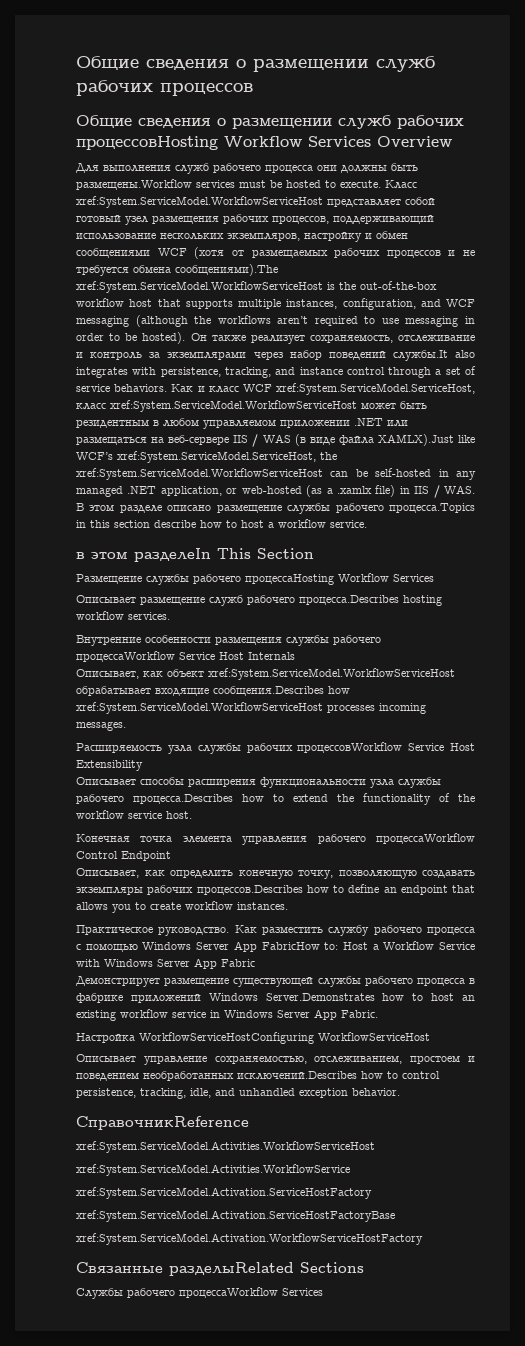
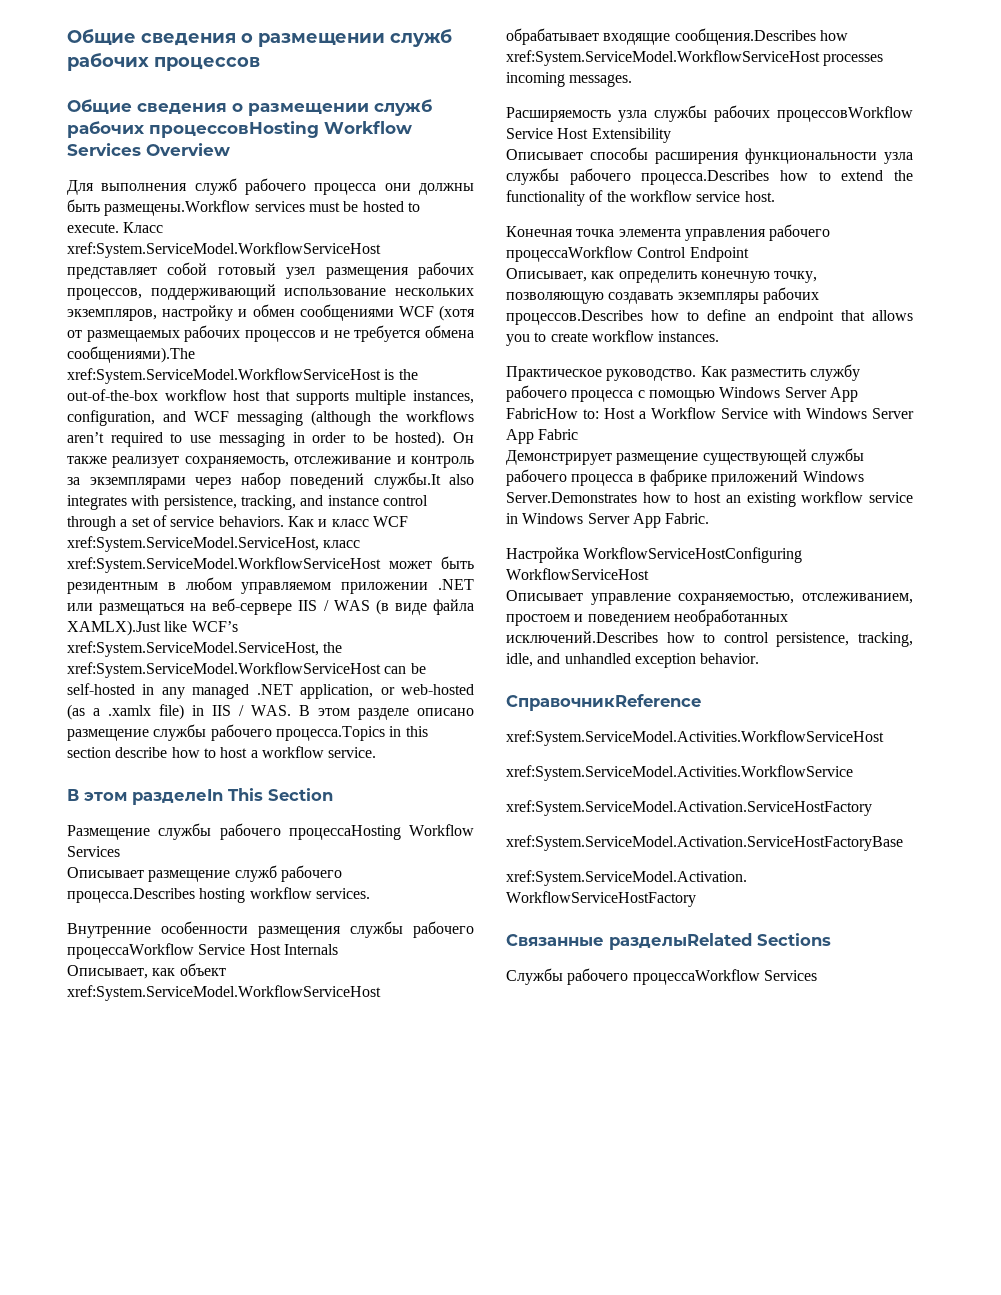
[76,552,85,559] в -> [67,789,79,801] В

